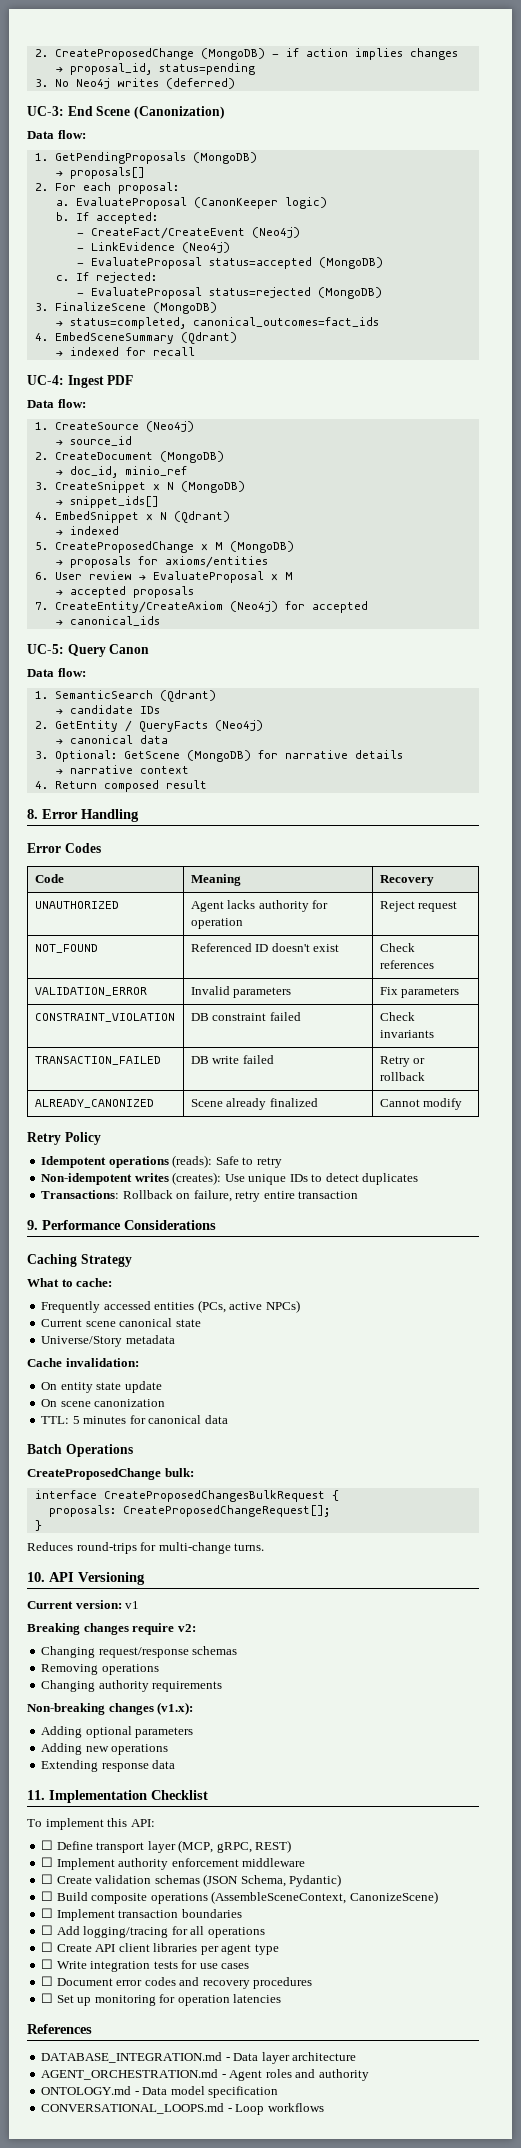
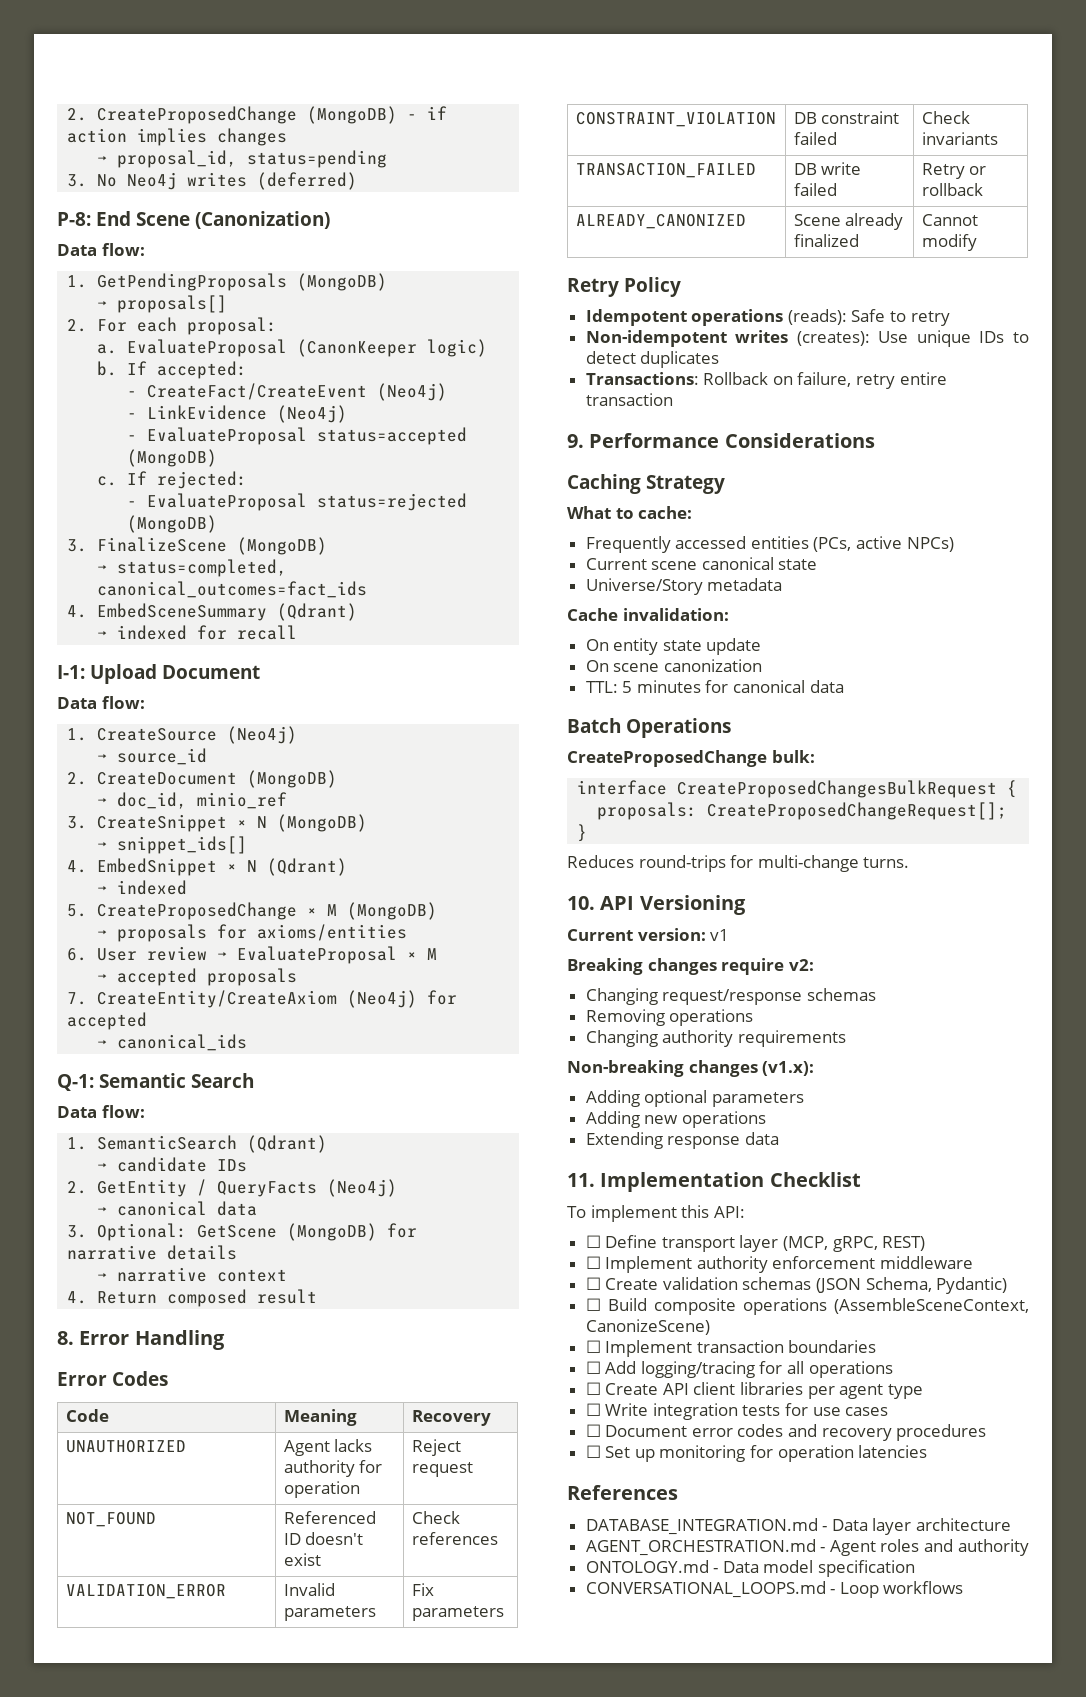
[27,106,64,116] UC-3: -> [57,212,91,226] P-8:
[27,375,134,388] UC-4: Ingest PDF -> [57,664,260,684] I-1: Upload Document
[27,644,150,657] UC-5: Query Canon -> [57,1073,254,1091] Q-1: Semantic Search

